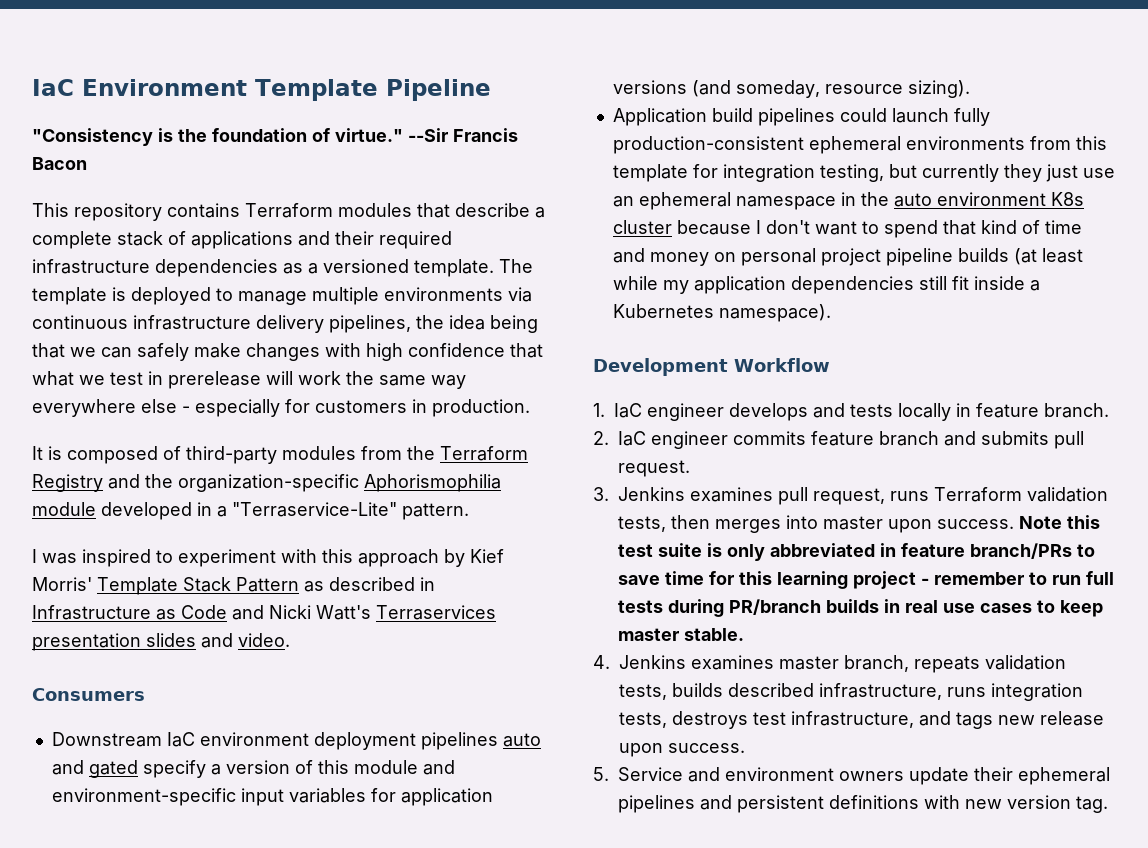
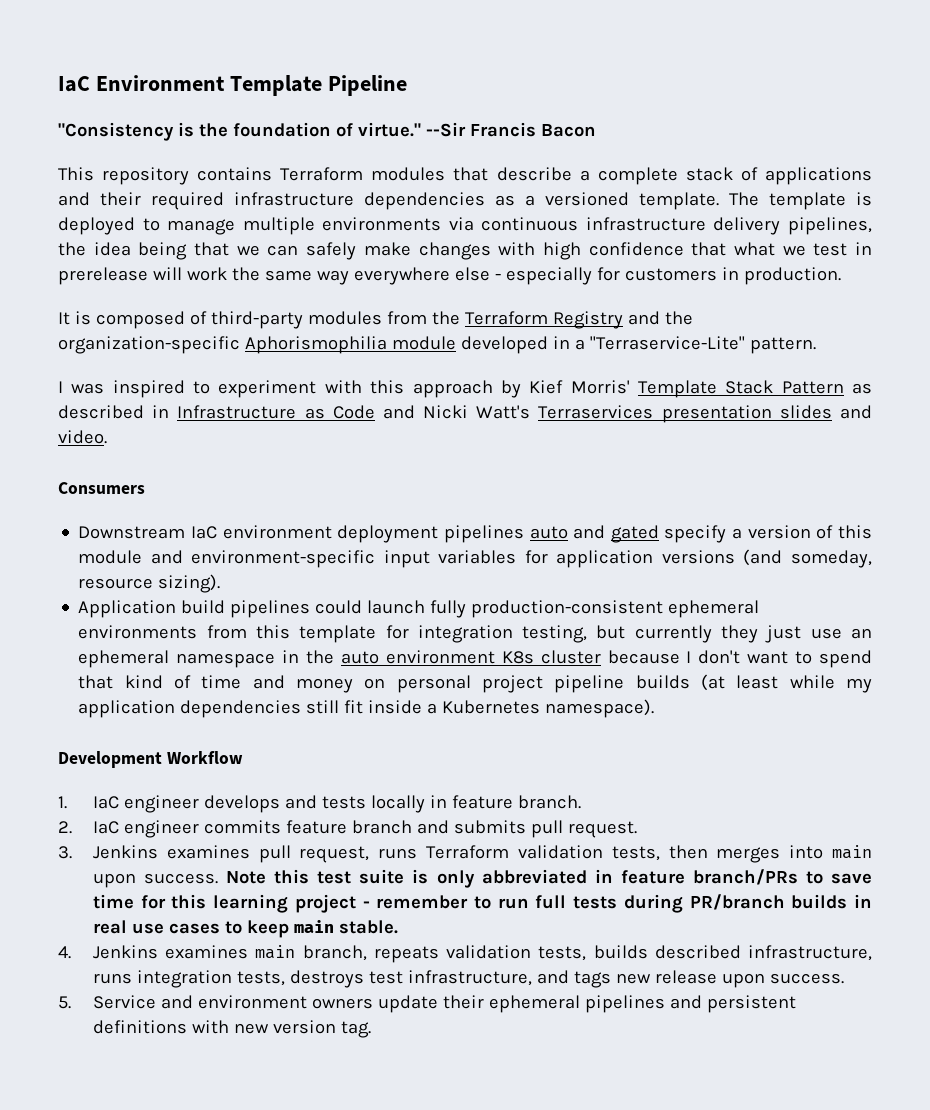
[823,516,883,530] master -> [831,845,872,859] main
[618,628,679,641] master -> [293,920,334,933] main
[779,656,839,670] master -> [255,945,296,959] main

